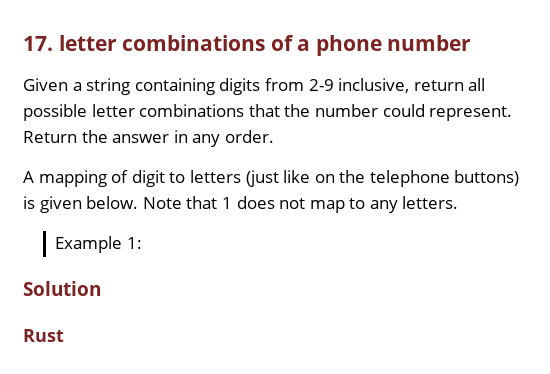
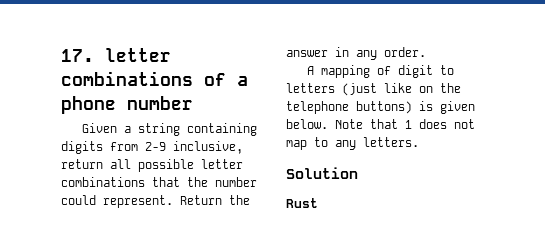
[55,236,142,253] // Example 1: -> (419, 142) none

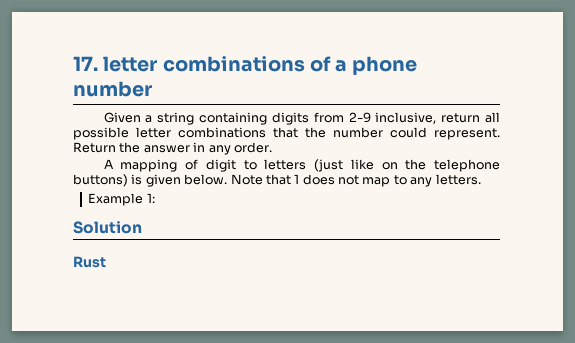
(419, 142) none -> [88,193,155,206] // Example 1:

